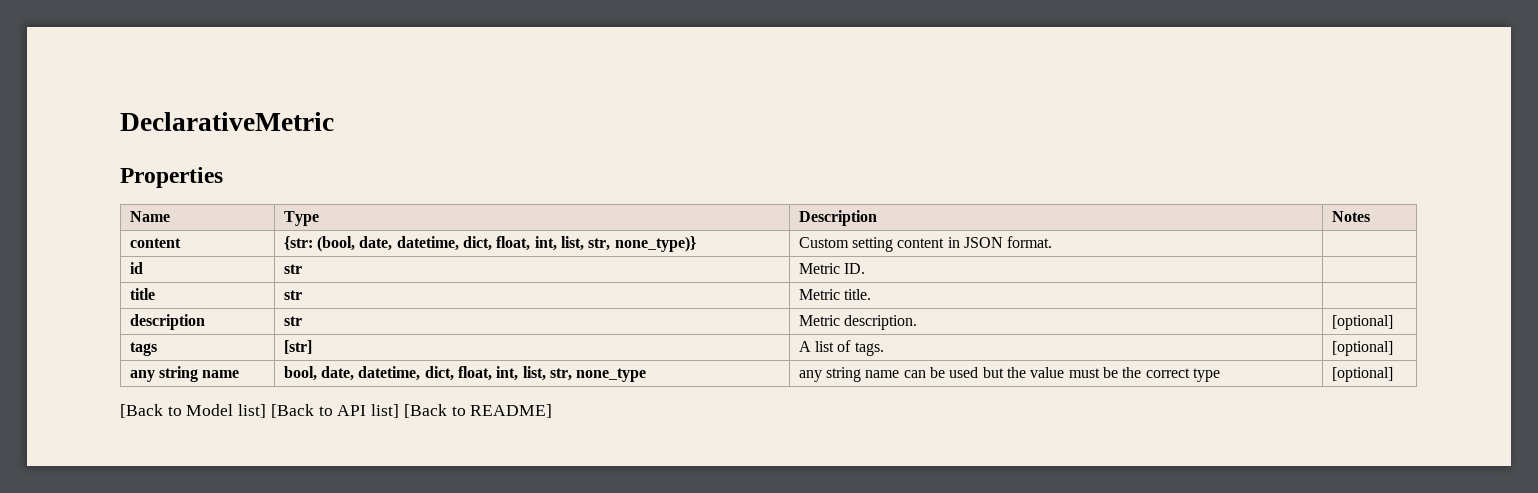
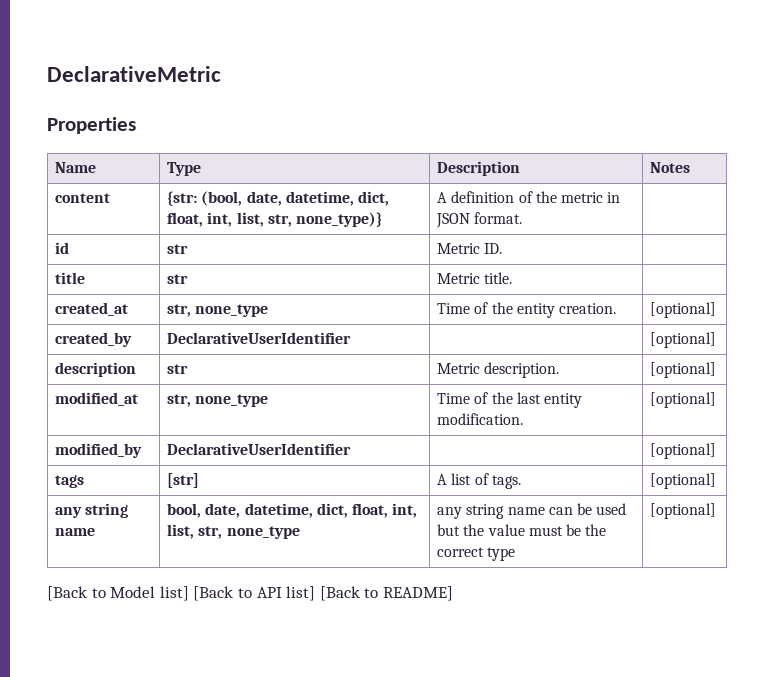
[798,237,945,252] Custom setting content -> [437,191,604,203] A definition of the metric
(871, 294) none -> [55,302,129,316] [167,304,269,317] [437,302,617,318] [650,302,717,318] [55,332,133,347] [167,332,352,344] [650,332,717,348] // created_at | str, none_type | Time of the entity creation. | [optional] // created_by | DeclarativeUserIdentifier | | [optional]
(1393, 322) none -> [55,392,139,406] [167,394,269,407] [437,392,583,408] [437,413,524,425] [650,392,717,408] [55,443,143,458] [167,443,352,455] [650,443,717,459] // modified_at | str, none_type | Time of the last entity modification. | [optional] // modified_by | DeclarativeUserIdentifier | | [optional]

